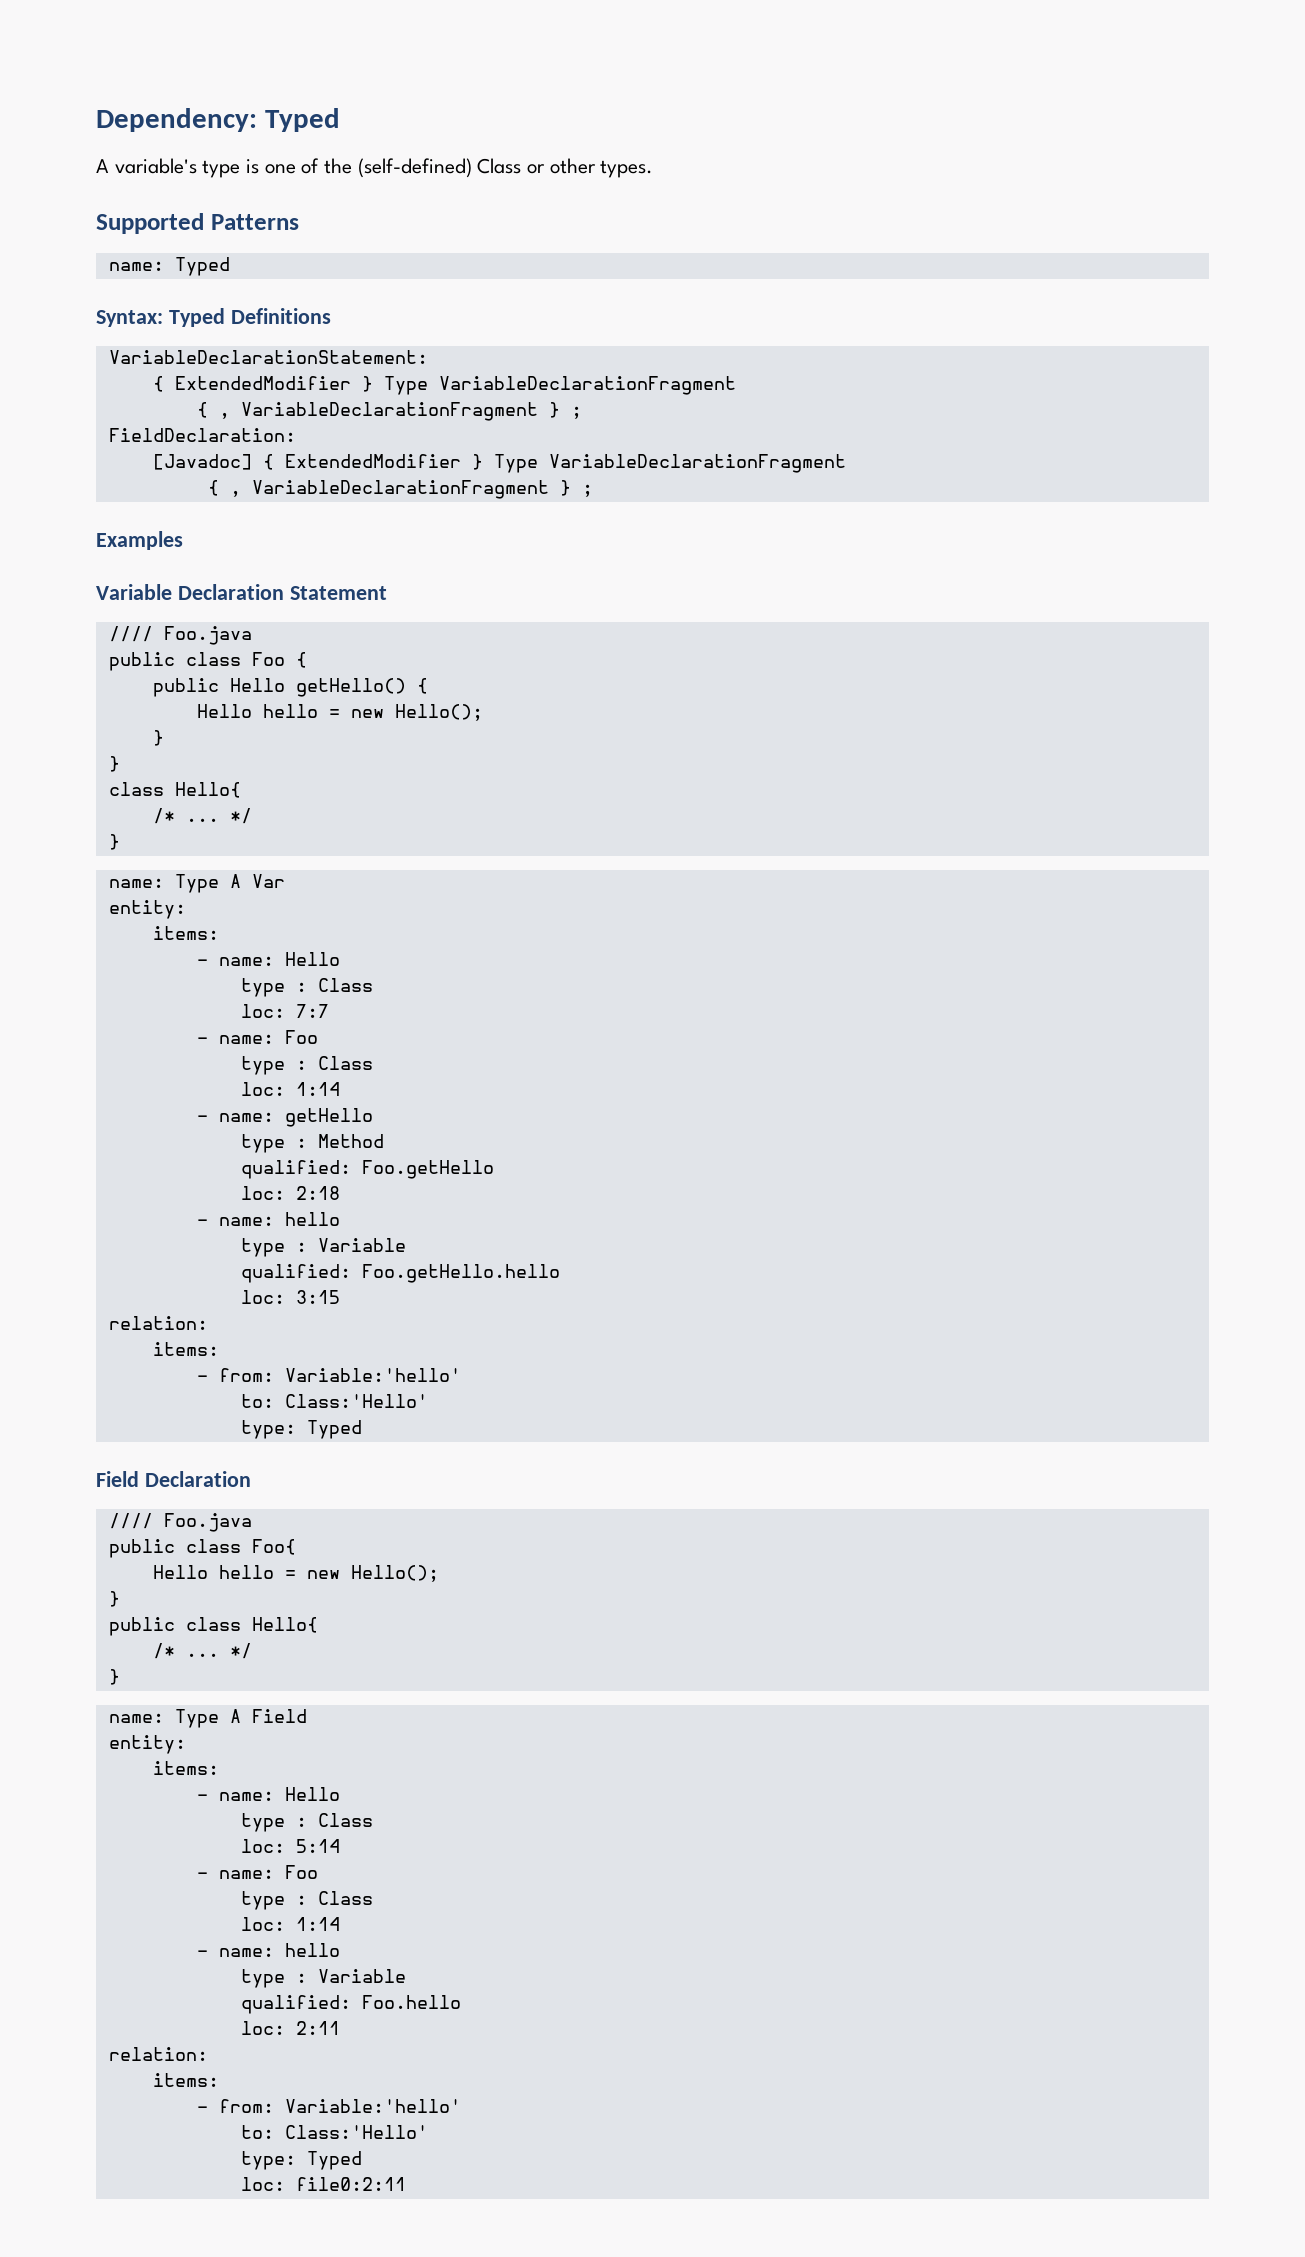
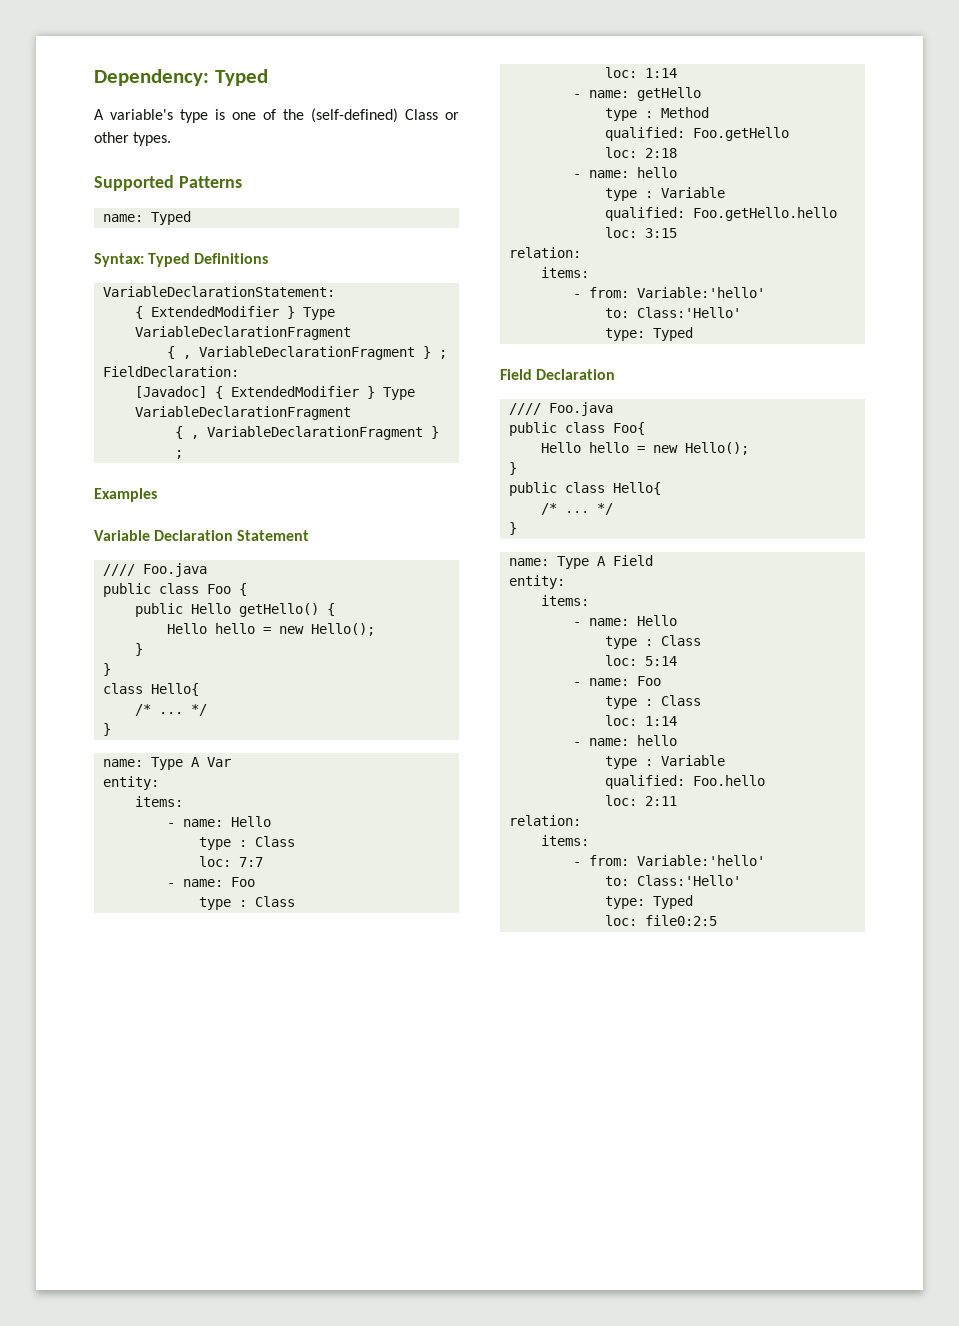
[295,2177,406,2191] file0:2:11 -> [645,915,718,926] file0:2:5

